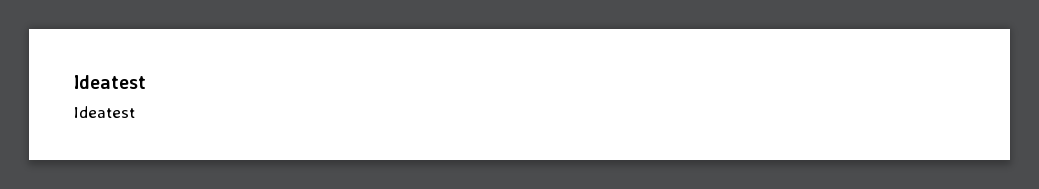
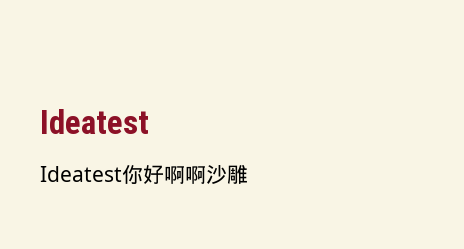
(135, 112) none -> [122,165,248,184] 你好啊啊沙雕

